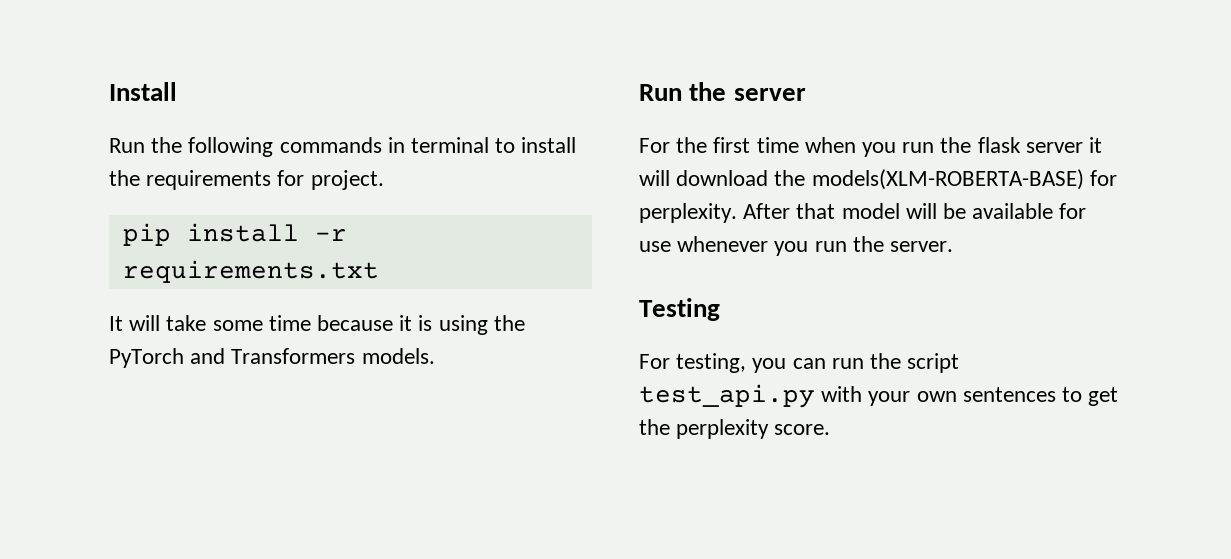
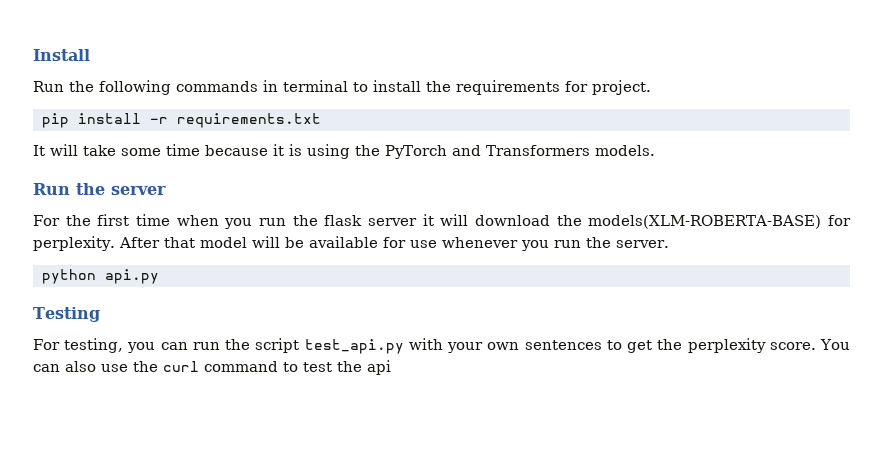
(954, 246) none -> [41,269,159,284] // python api.py
(831, 429) none -> [820,339,851,350] [33,360,391,375] You can also use the curl command to test the api

